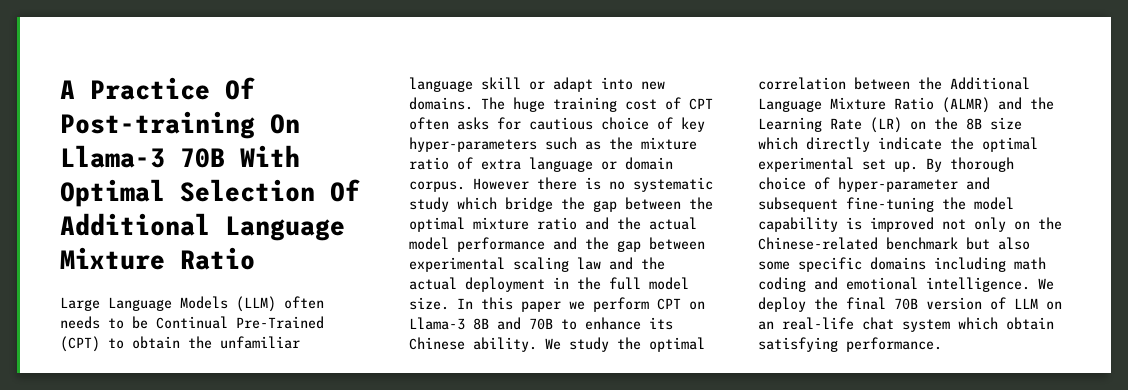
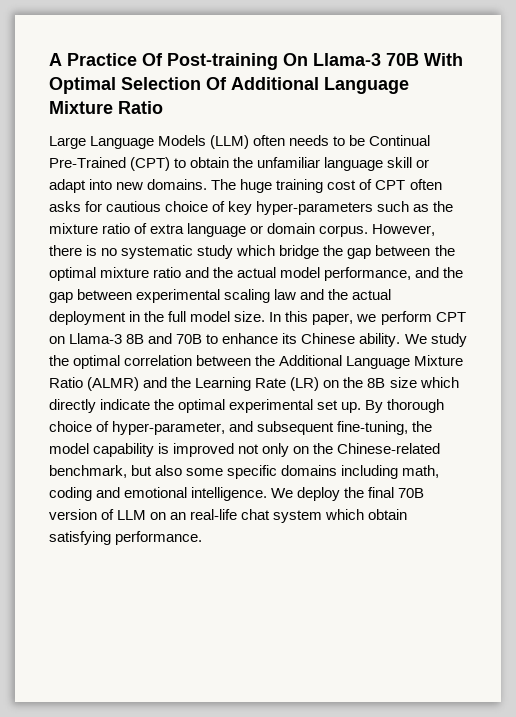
[473,178,529,190] However -> [372,224,436,236] However,
[457,237,545,252] performance -> [324,267,412,281] performance,
[521,301,561,312] paper -> [312,313,354,325] paper,
[838,177,958,192] hyper-parameter -> [112,421,226,435] hyper-parameter,
[846,197,934,212] fine-tuning -> [337,421,409,435] fine-tuning,
[886,237,958,250] benchmark -> [49,465,127,478] benchmark,
[1014,257,1046,270] math -> [402,465,440,478] math,

